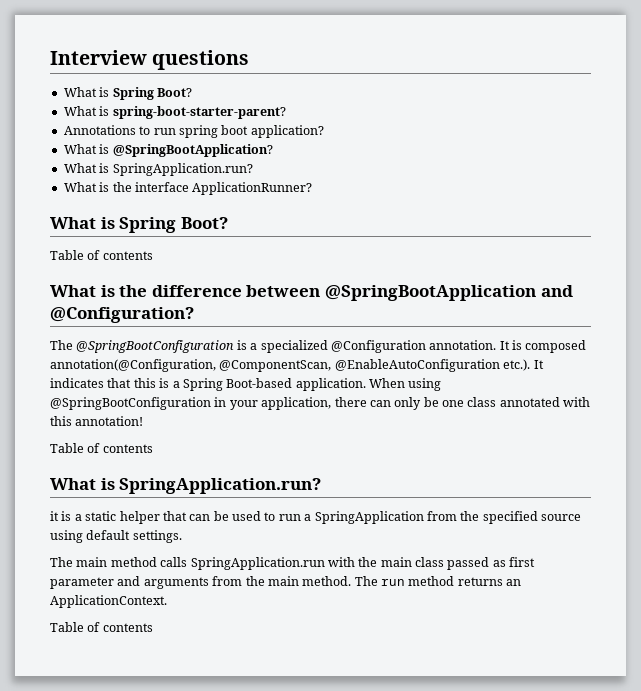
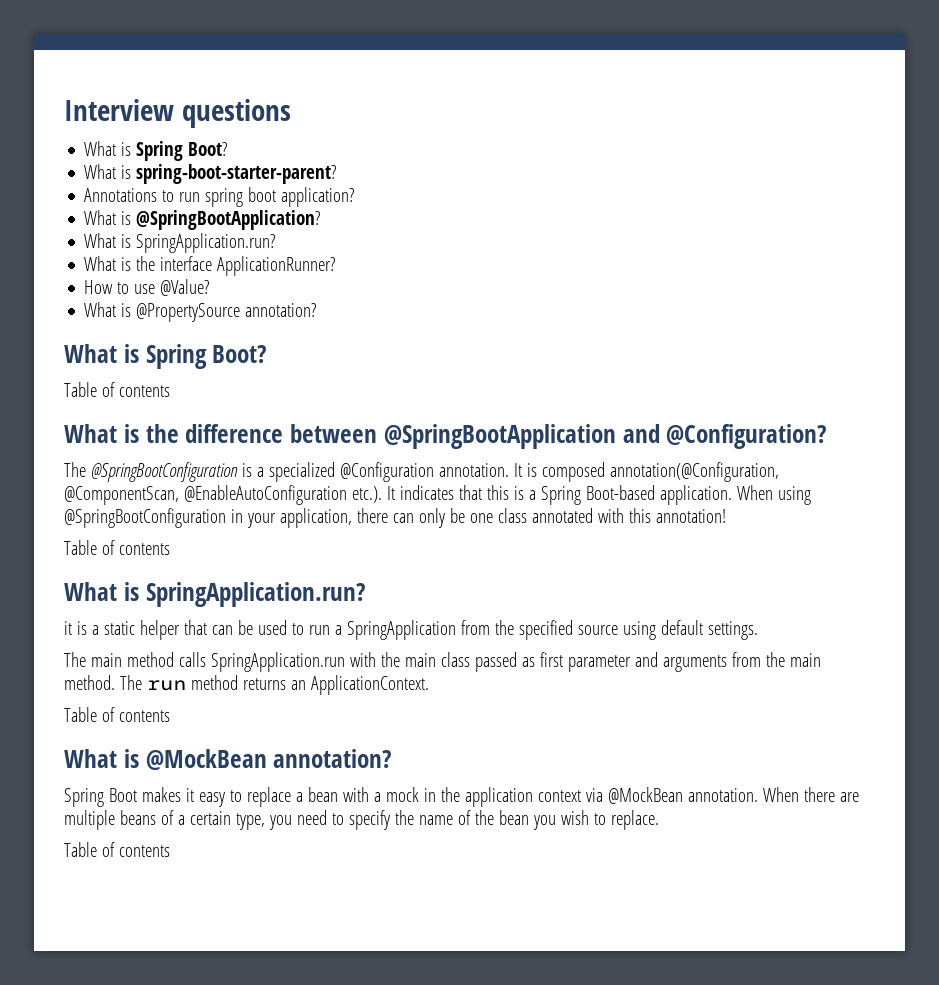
(313, 188) none -> [84,279,210,296] [84,302,317,322] // How to use @Value? // What is @PropertySource annotation?
(153, 627) none -> [64,749,393,770] [64,787,859,807] [64,810,659,830] [64,842,170,857] // What is @MockBean annotation? // Spring Boot makes it easy to replace a bean with a mock in the application context via @MockBean annotation. When there are multiple beans of a certain type, you need to specify the name of the bean you wish to replace. // Table of contents

